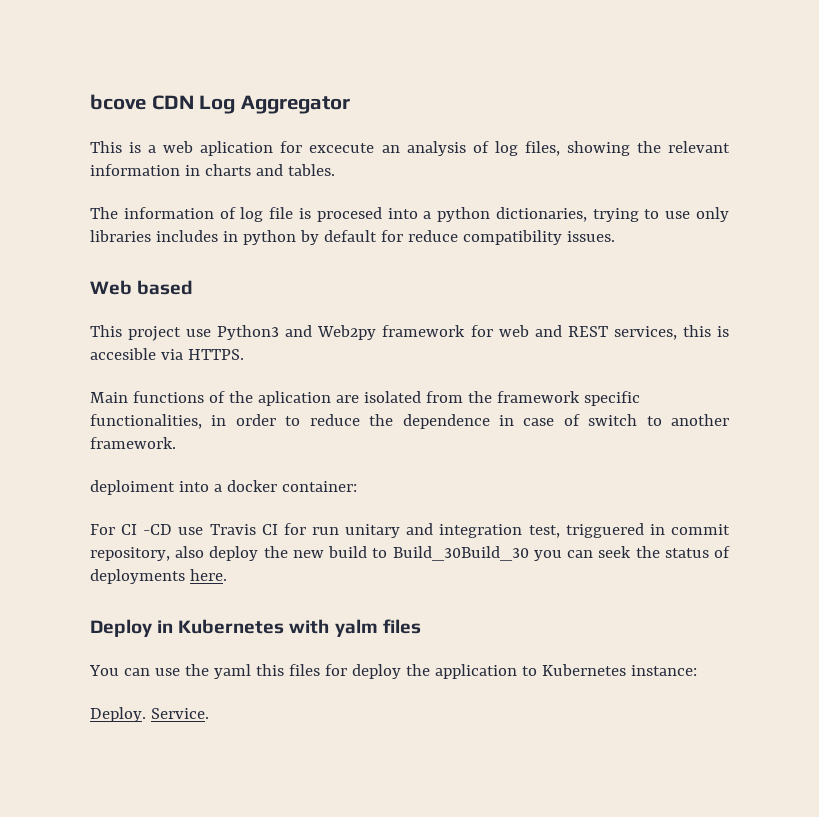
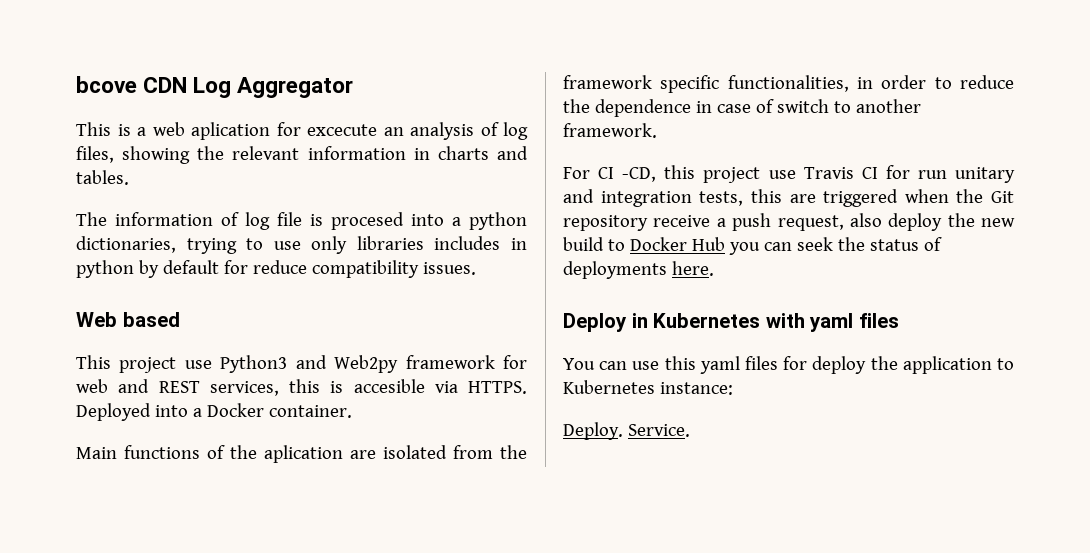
(244, 354) none -> [76,403,352,421] Deployed into a Docker container.
[90,480,357,495] // deploiment into a docker container: -> (657, 130) none
[143,524,173,535] -CD -> [622,165,761,183] -CD, this project
[528,523,730,538] [90,547,170,561] test, trigguered in commit repository, -> [699,189,1014,207] [563,213,844,231] tests, this are triggered when the Git repository receive a push request,
[392,546,529,561] Build_30Build_30 -> [629,237,725,251] Docker Hub
[334,619,378,637] yalm -> [809,313,854,332] yaml
[184,664,284,679] the yaml this -> [664,356,740,374] this yaml

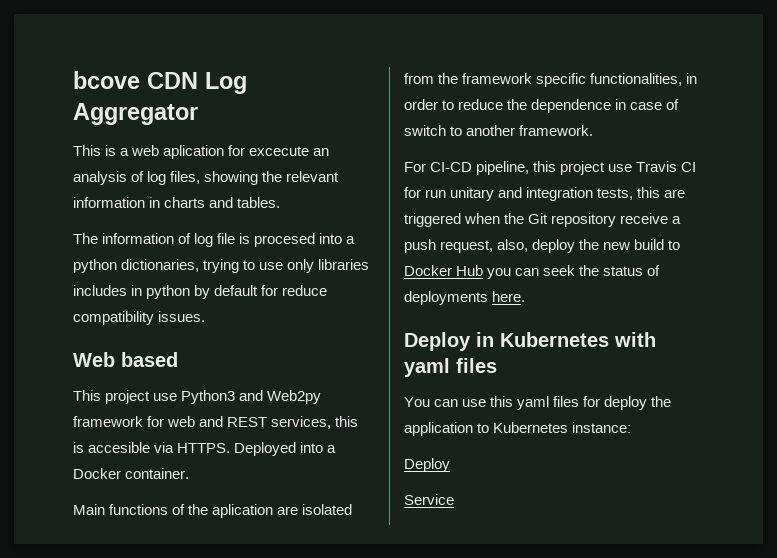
[598,167,657,182] CI -CD, -> [430,161,530,175] CI-CD pipeline,
[849,213,882,227] also -> [497,239,529,252] also,
[563,422,690,440] Deploy. Service. -> [404,458,450,472] [404,494,454,505] Deploy // Service

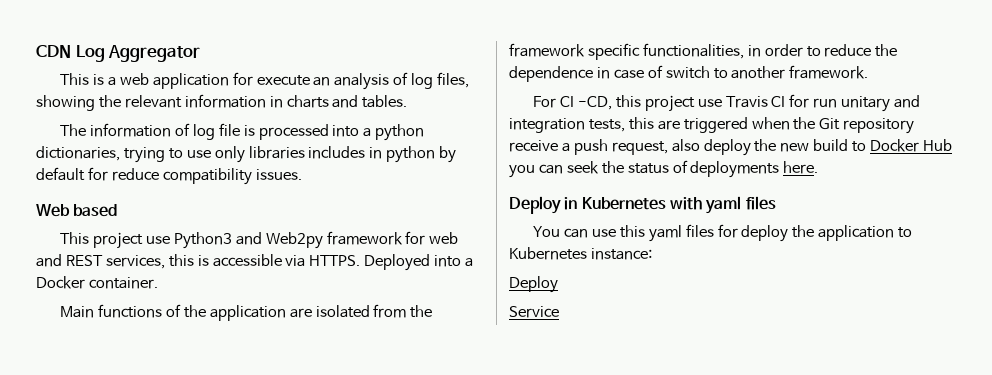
[73,71,140,89] bcove -> (36, 51) none
[163,145,310,159] aplication for excecute -> [152,72,310,89] application for execute
[254,233,316,247] procesed -> [258,124,329,140] processed
[88,442,151,453] accesible -> [212,254,282,267] accessible
[212,504,274,518] aplication -> [209,305,286,321] application
[430,161,530,175] CI-CD pipeline, -> [559,96,612,110] CI -CD,
[497,239,529,252] also, -> [671,139,700,152] also

